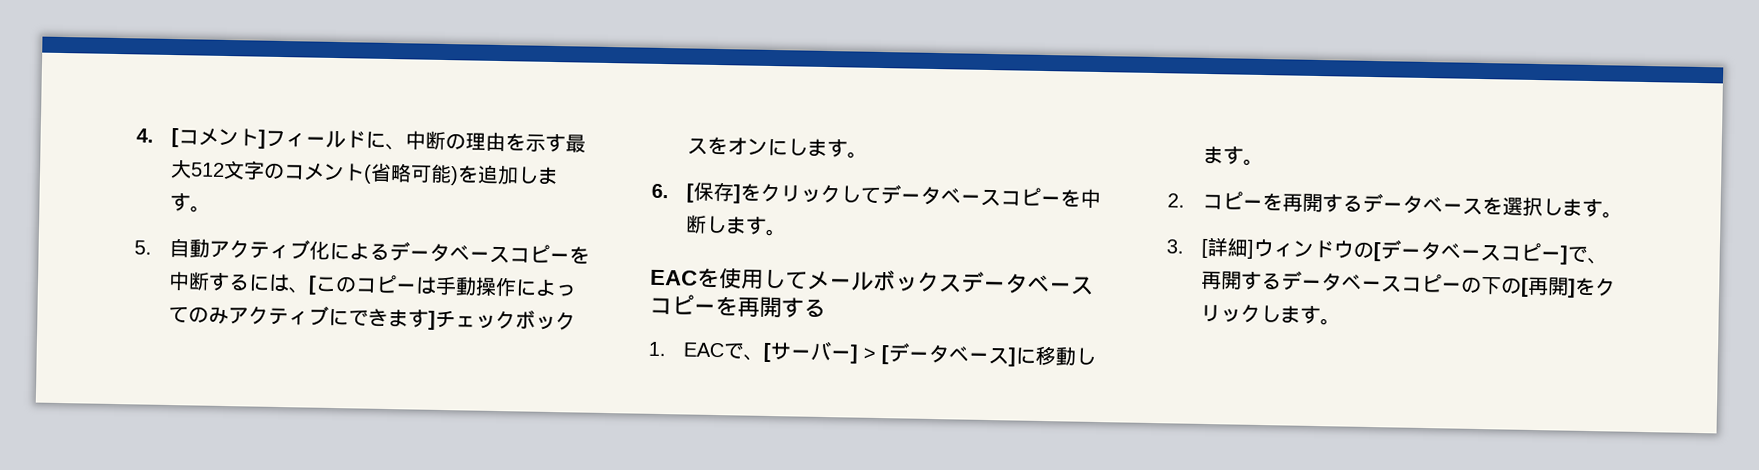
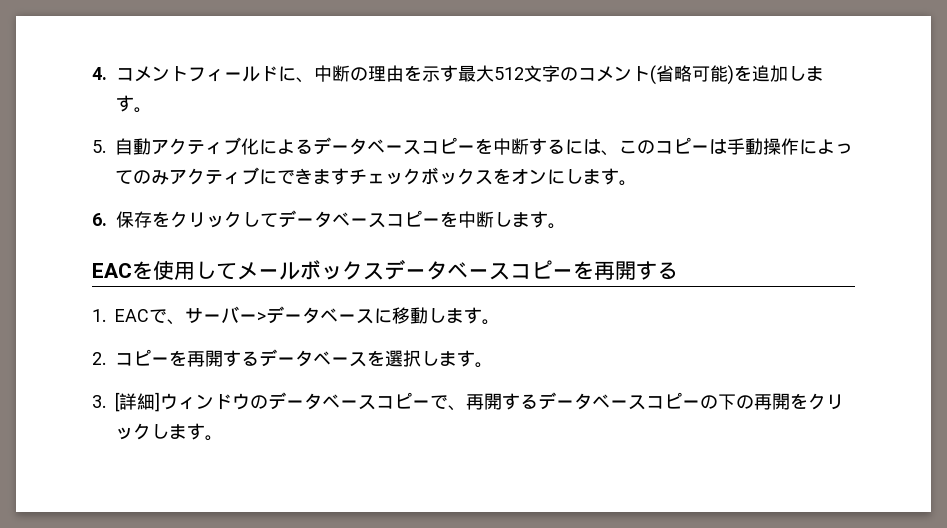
[171,127,267,149] [コメント] -> [116,66,188,82] コメント
[308,275,318,295] [ -> (620, 153) none
[428,310,437,330] ] -> (350, 176) none
[686,181,742,204] [保存] -> [116,211,152,228] 保存
[763,342,773,363] [ -> (186, 322) none
[850,342,1017,367] ] > [データベース] -> [257,306,375,324] >データベース
[1373,239,1569,265] [データベースコピー] -> [268,392,431,410] データベースコピー
[1520,276,1577,298] [再開] -> [754,393,791,410] 再開

